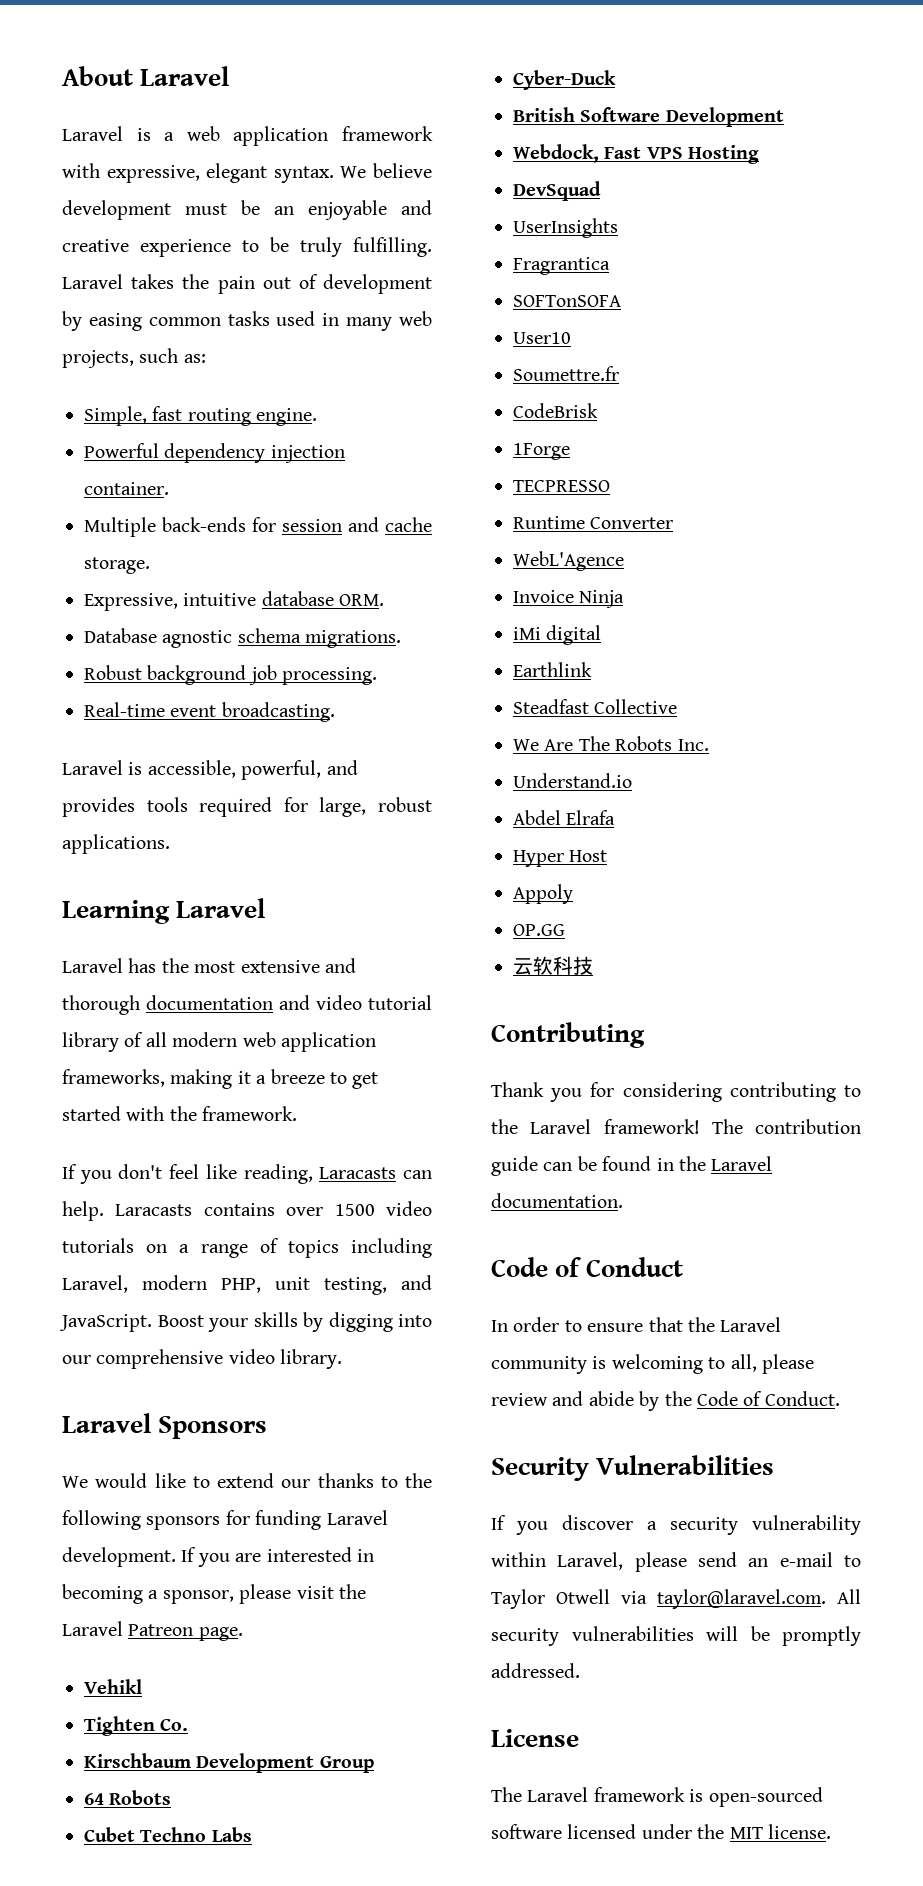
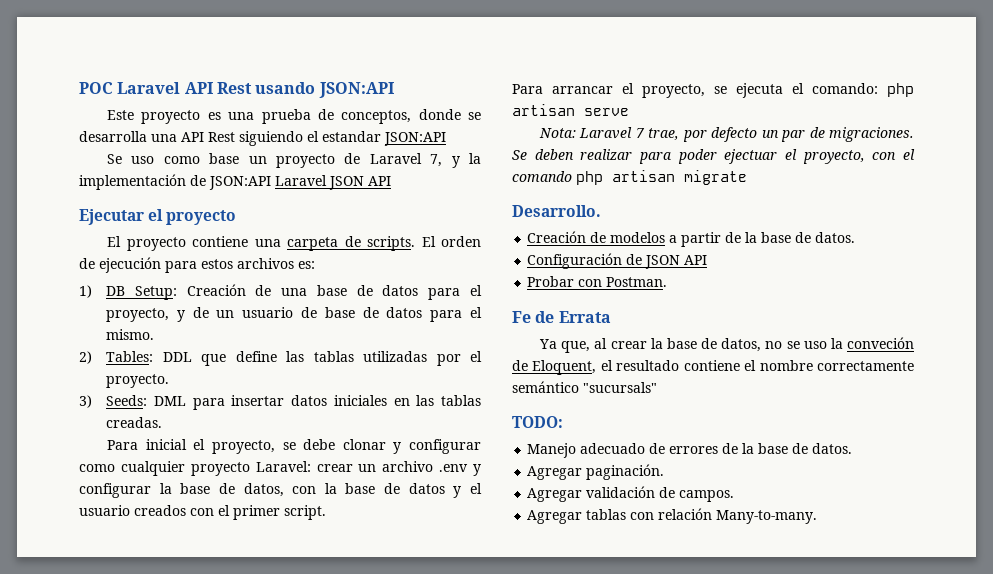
[62,66,230,86] [62,126,433,146] [62,163,432,183] [62,200,432,220] [62,237,432,257] [62,274,433,294] [62,311,432,331] [62,348,206,368] [84,406,318,426] [84,443,345,463] [84,482,169,495] [84,517,432,537] [84,557,150,574] [84,591,385,611] [84,628,402,648] [84,665,378,685] [84,702,335,722] [62,760,358,780] [62,797,432,817] [62,834,170,854] [62,898,266,924] [62,958,356,973] [62,995,432,1015] [62,1032,376,1052] [62,1069,379,1089] [62,1106,298,1121] [62,1164,432,1184] [62,1201,432,1221] [62,1238,433,1258] [62,1275,432,1295] [59,1312,432,1332] [62,1349,343,1369] [62,1413,268,1439] [62,1473,432,1488] [62,1510,388,1530] [62,1547,374,1567] [62,1584,366,1604] [62,1621,243,1641] [84,1679,142,1694] [84,1716,189,1736] [84,1753,374,1773] [84,1790,172,1805] [84,1827,252,1842] [513,70,616,90] [513,107,784,127] [513,144,760,164] [513,181,601,201] [513,218,618,238] [513,257,610,275] [513,295,621,307] [513,332,571,344] [513,366,619,381] [513,403,598,418] [513,443,570,460] [513,480,610,492] [513,516,674,529] [513,551,624,571] [513,590,625,608] [513,625,602,645] [513,662,592,677] [513,699,678,714] [513,736,709,751] [513,773,632,788] [513,810,616,825] [513,850,608,867] [513,884,573,904] [513,924,565,936] [513,956,593,975] [491,1022,645,1048] [491,1082,861,1102] [491,1119,861,1134] [491,1156,773,1176] [491,1193,623,1208] [491,1257,683,1277] [491,1317,782,1332] [491,1354,814,1374] [491,1391,840,1411] [491,1455,775,1481] [491,1515,861,1535] [491,1552,861,1572] [491,1589,861,1609] [491,1626,861,1646] [491,1663,580,1678] [491,1729,579,1747] [491,1787,823,1807] [491,1824,831,1839] About Laravel // Laravel is a web application framework with expressive, elegant syntax. We believe development must be an enjoyable and creative experience to be truly fulfilling. Laravel takes the pain out of development by easing common tasks used in many web projects, such as: // Simple, fast routing engine. // Powerful dependency injection container. // Multiple back-ends for session and cache storage. // Expressive, intuitive database ORM. // Database agnostic schema migrations. // Robust background job processing. // Real-time event broadcasting. // Laravel is accessible, powerful, and provides tools required for large, robust applications. // Learning Laravel // Laravel has the most extensive and thorough documentation and video tutorial library of all modern web application frameworks, making it a breeze to get started with the framework. // If you don't feel like reading, Laracasts can help. Laracasts contains over 1500 video tutorials on a range of topics including Laravel, modern PHP, unit testing, and JavaScript. Boost your skills by digging into our comprehensive video library. // Laravel Sponsors // We would like to extend our thanks to the following sponsors for funding Laravel development. If you are interested in becoming a sponsor, please visit the Laravel Patreon page. // Vehikl // Tighten Co. // Kirschbaum Development Group // 64 Robots // Cubet Techno Labs // Cyber-Duck // British Software Development // Webdock, Fast VPS Hosting // DevSquad // UserInsights // Fragrantica // SOFTonSOFA // User10 // Soumettre.fr // CodeBrisk // 1Forge // TECPRESSO // Runtime Converter // WebL'Agence // Invoice Ninja // iMi digital // Earthlink // Steadfast Collective // We Are The Robots Inc. // Understand.io // Abdel Elrafa // Hyper Host // Appoly // OP.GG // 云软科技 // Contributing // Thank you for considering contributing to the Laravel framework! The contribution guide can be found in the Laravel documentation. // Code of Conduct // In order to ensure that the Laravel community is welcoming to all, please review and abide by the Code of Conduct. // Security Vulnerabilities // If you discover a security vulnerability within Laravel, please send an e-mail to Taylor Otwell via taylor@laravel.com. All security vulnerabilities will be promptly addressed. // License // The Laravel framework is open-sourced software licensed under the MIT license. -> [79,82,394,98] [107,109,481,124] [79,131,446,146] [107,153,482,168] [79,174,391,190] [79,209,237,225] [107,236,481,251] [79,257,315,273] [79,284,482,300] [106,307,482,322] [106,329,155,340] [79,351,483,366] [106,374,170,388] [79,395,482,410] [106,417,163,428] [107,439,481,454] [79,461,481,476] [79,483,482,498] [79,505,326,520] [512,83,914,98] [512,104,629,116] [539,127,914,142] [512,149,915,164] [512,170,747,185] [512,205,601,217] [527,231,856,247] [527,253,708,269] [527,276,668,287] [512,311,611,323] [539,337,915,353] [512,360,914,375] [512,381,657,393] [512,416,563,428] [527,443,853,458] [527,464,665,480] [527,486,735,502] [527,508,818,524] POC Laravel API Rest usando JSON:API // Este proyecto es una prueba de conceptos, donde se desarrolla una API Rest siguiendo el estandar JSON:API // Se uso como base un proyecto de Laravel 7, y la implementación de JSON:API Laravel JSON API // Ejecutar el proyecto // El proyecto contiene una carpeta de scripts. El orden de ejecución para estos archivos es: // 1) DB Setup: Creación de una base de datos para el proyecto, y de un usuario de base de datos para el mismo. // 2) Tables: DDL que define las tablas utilizadas por el proyecto. // 3) Seeds: DML para insertar datos iniciales en las tablas creadas. // Para inicial el proyecto, se debe clonar y configurar como cualquier proyecto Laravel: crear un archivo .env y configurar la base de datos, con la base de datos y el usuario creados con el primer script. // Para arrancar el proyecto, se ejecuta el comando: php artisan serve // Nota: Laravel 7 trae, por defecto un par de migraciones. Se deben realizar para poder ejectuar el proyecto, con el comando php artisan migrate // Desarrollo. // Creación de modelos a partir de la base de datos. // Configuración de JSON API // Probar con Postman. // Fe de Errata // Ya que, al crear la base de datos, no se uso la conveción de Eloquent, el resultado contiene el nombre correctamente semántico "sucursals" // TODO: // Manejo adecuado de errores de la base de datos. // Agregar paginación. // Agregar validación de campos. // Agregar tablas con relación Many-to-many.

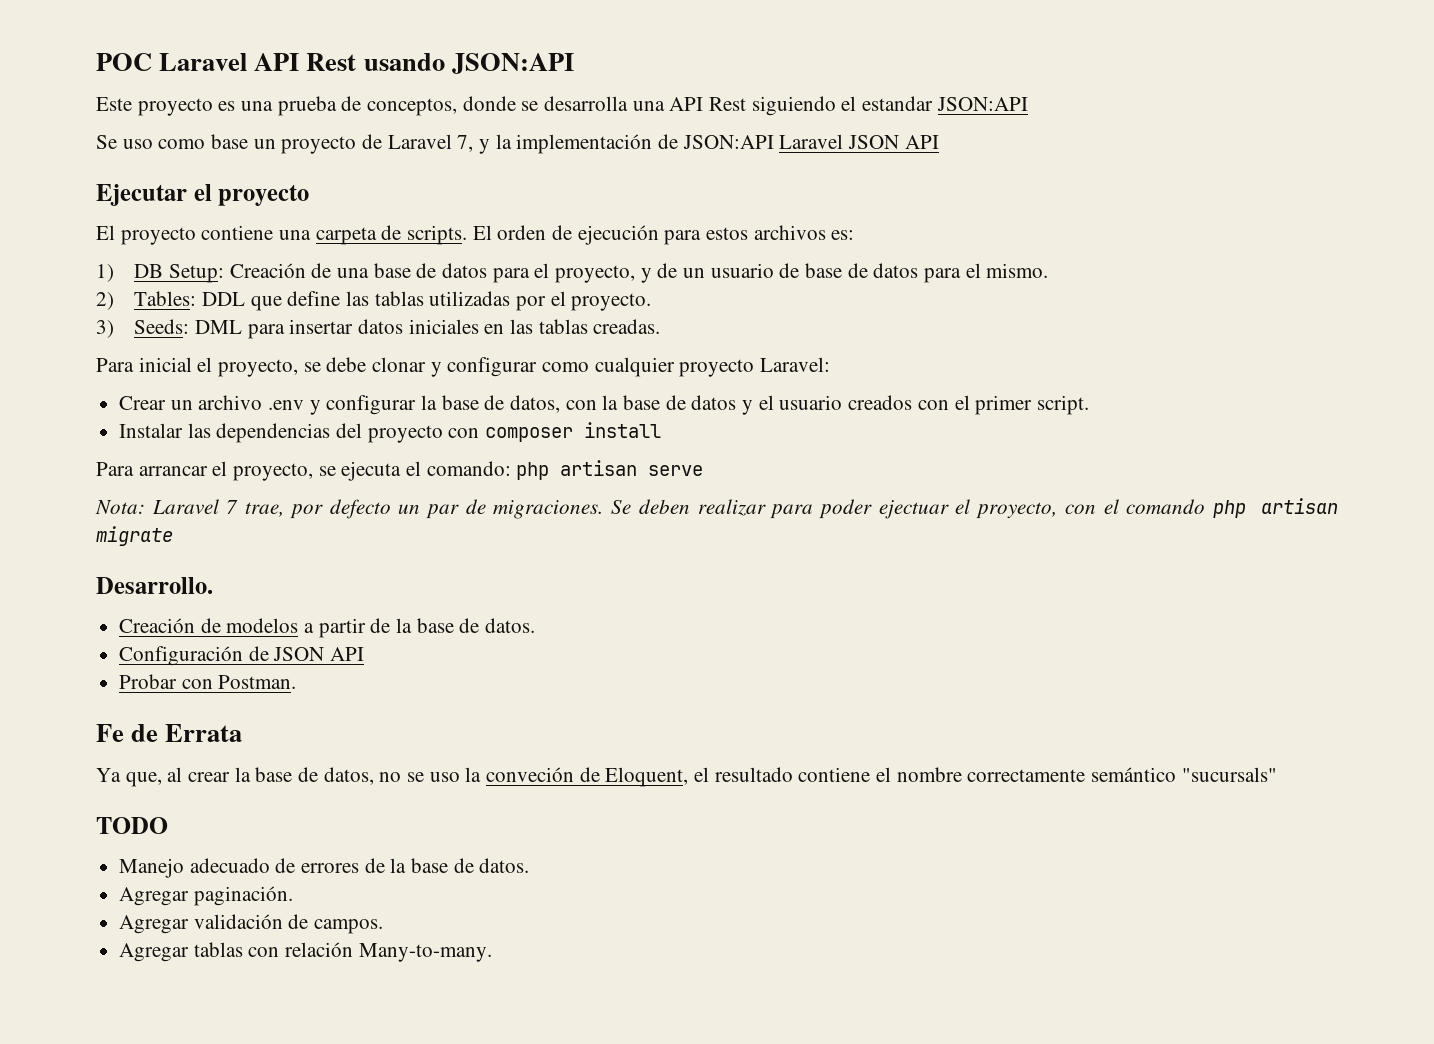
[316,464,353,472] crear -> [119,396,167,410] // Crear
(326, 512) none -> [119,422,662,443] // Instalar las dependencias del proyecto con composer install
[512,416,563,428] TODO: -> [96,817,168,834] TODO

